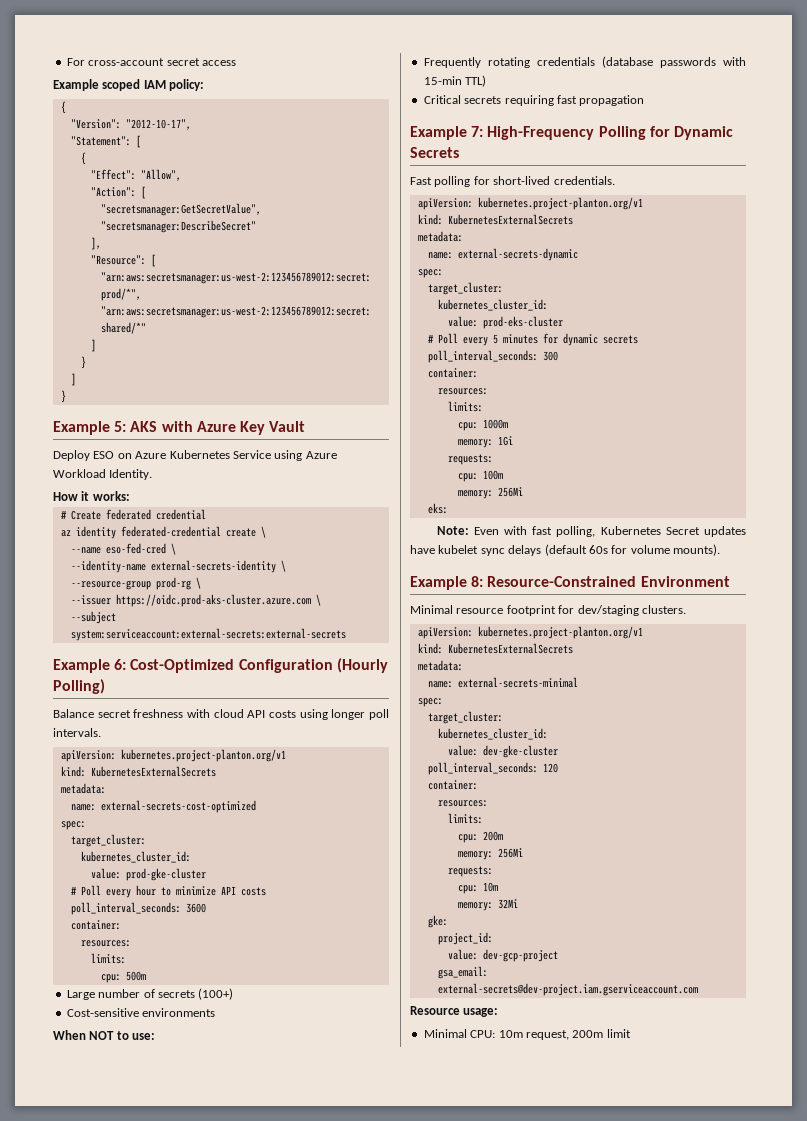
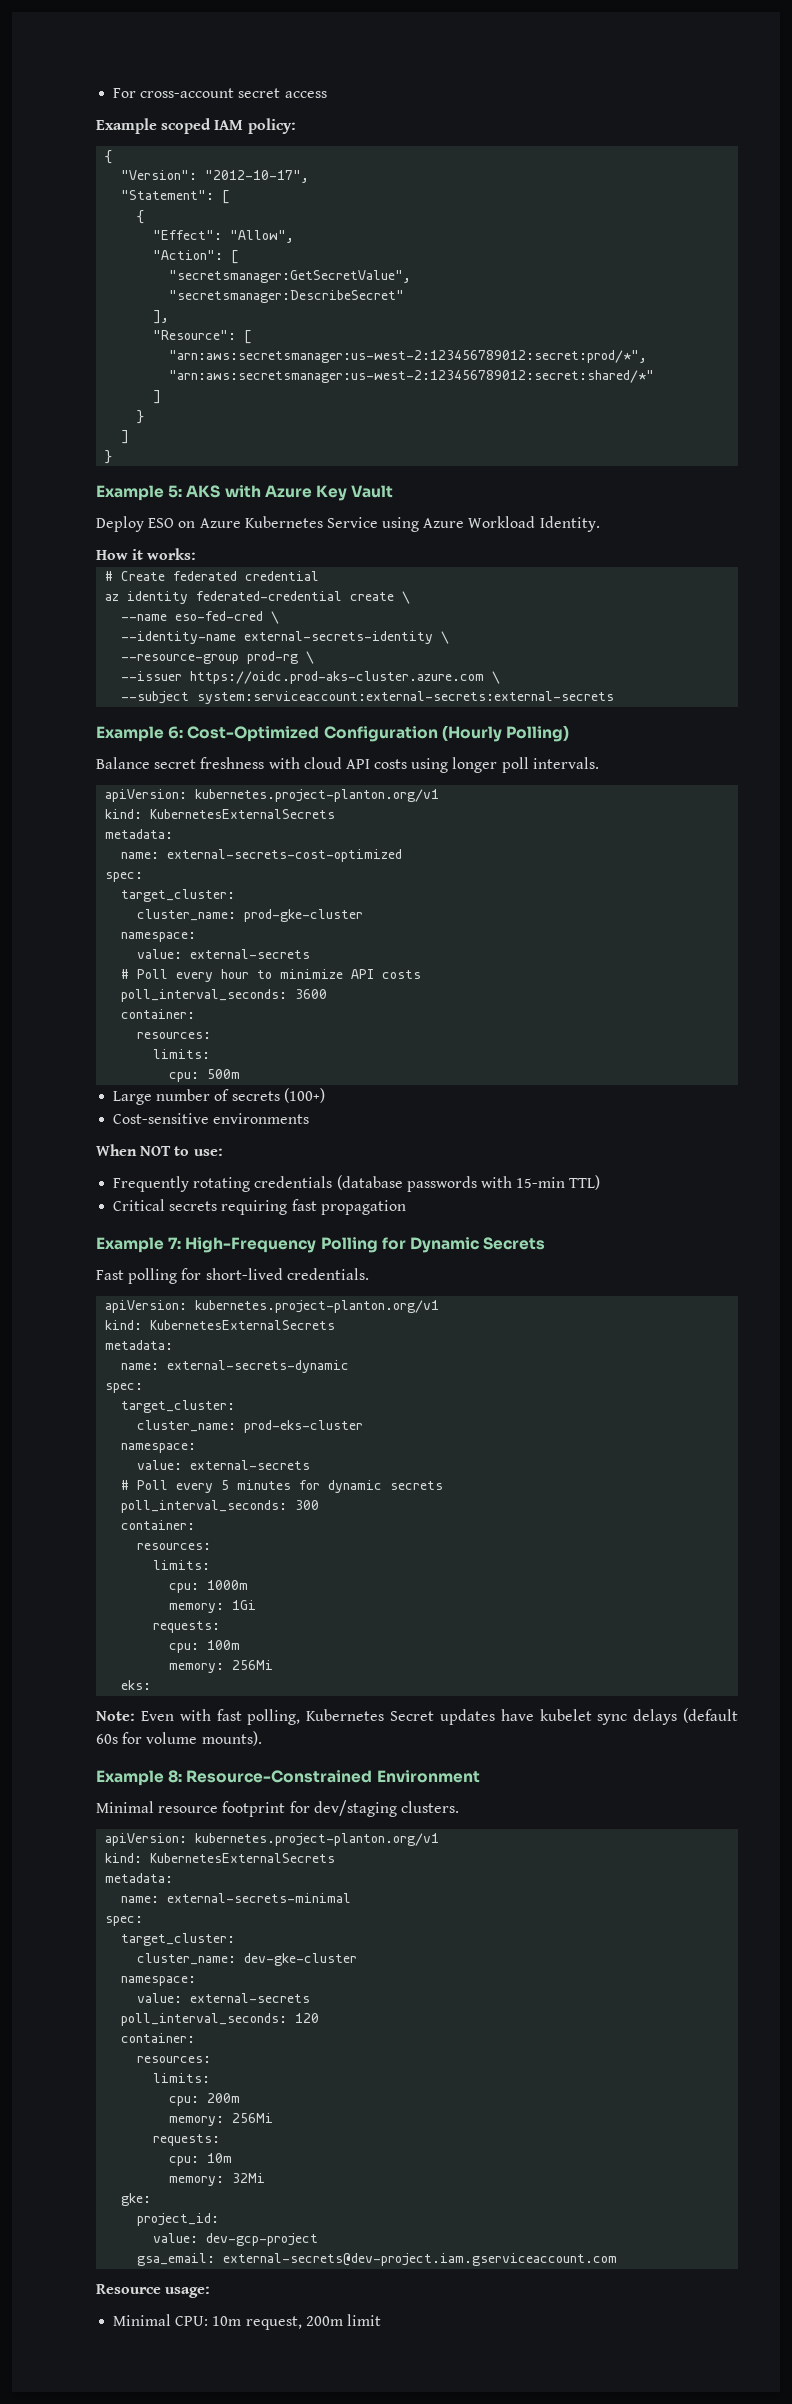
[80,851,191,863] [90,868,206,881] kubernetes_cluster_id: // value: prod-gke-cluster -> [137,909,364,922] [121,932,197,942] [137,949,311,959] cluster_name: prod-gke-cluster // namespace: // value: external-secrets
[437,299,548,311] [447,316,563,329] kubernetes_cluster_id: // value: prod-eks-cluster -> [137,1420,364,1433] [121,1443,197,1453] [137,1460,311,1470] cluster_name: prod-eks-cluster // namespace: // value: external-secrets
[437,728,548,740] [447,745,558,758] kubernetes_cluster_id: // value: dev-gke-cluster -> [137,1953,358,1966] [121,1976,197,1986] [137,1993,311,2003] cluster_name: dev-gke-cluster // namespace: // value: external-secrets

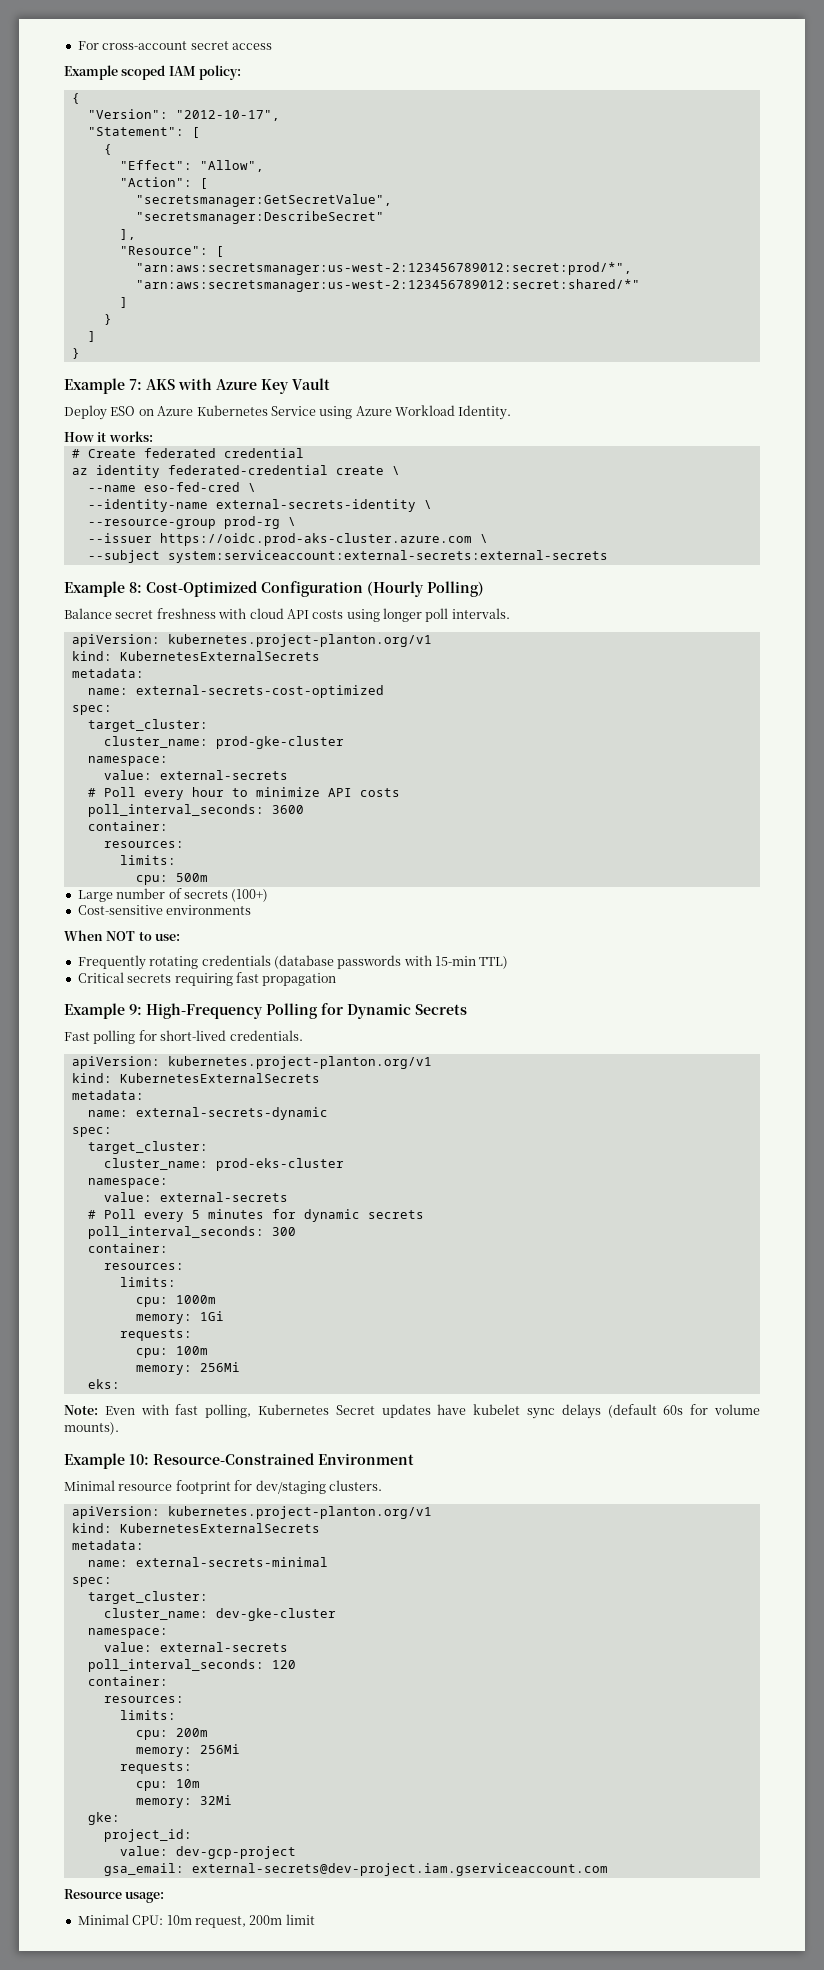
[168,485,183,498] 5: -> [129,379,142,390] 7:
[168,726,184,739] 6: -> [129,582,142,593] 8:
[168,1237,182,1249] 7: -> [129,1004,142,1015] 9:
[168,1770,183,1783] 8: -> [129,1454,149,1465] 10:

